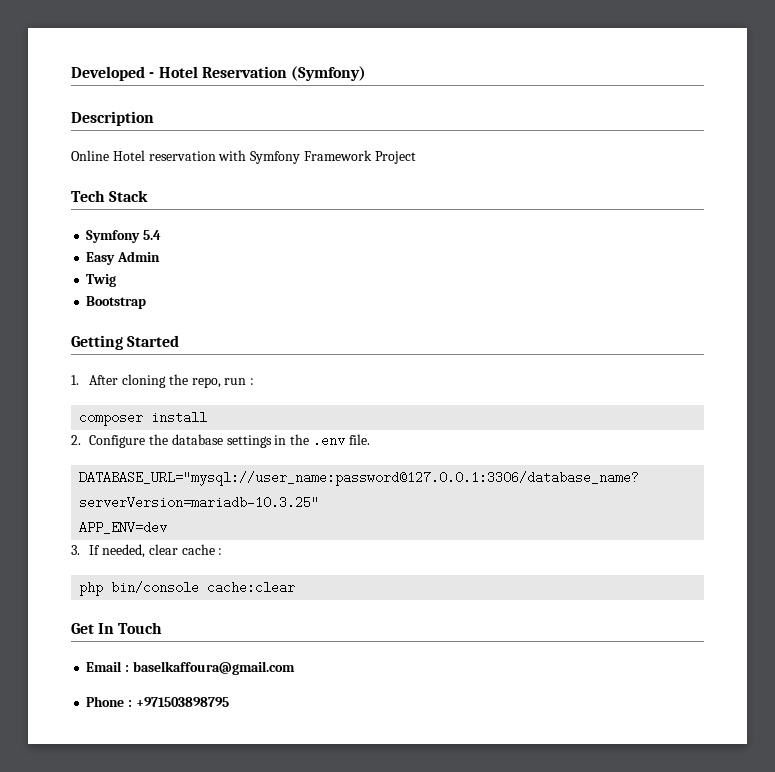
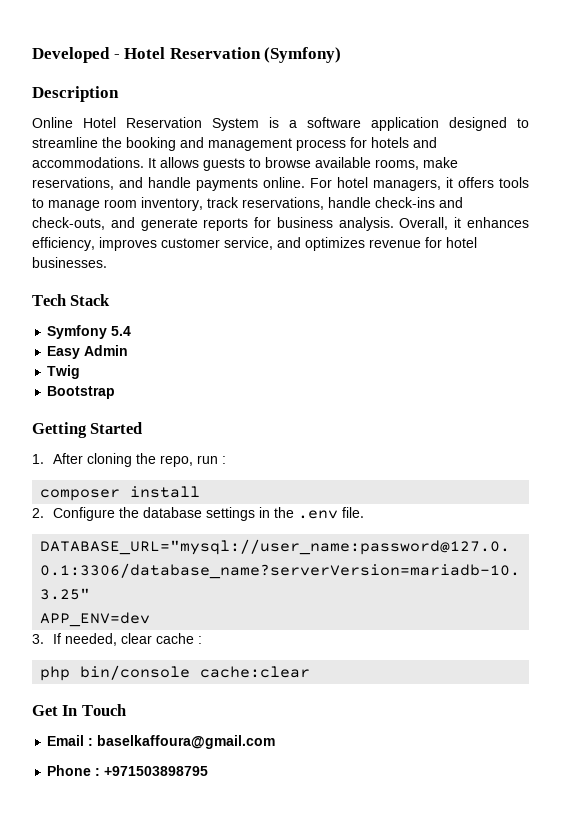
[148,150,416,164] reservation with Symfony Framework Project -> [126,117,529,131] [32,137,437,151] [32,157,458,171] [32,177,529,191] [32,197,463,211] [32,217,529,231] [32,237,477,251] [32,257,107,268] Reservation System is a software application designed to streamline the booking and management process for hotels and accommodations. It allows guests to browse available rooms, make reservations, and handle payments online. For hotel managers, it offers tools to manage room inventory, track reservations, handle check-ins and check-outs, and generate reports for business analysis. Overall, it enhances efficiency, improves customer service, and optimizes revenue for hotel businesses.

